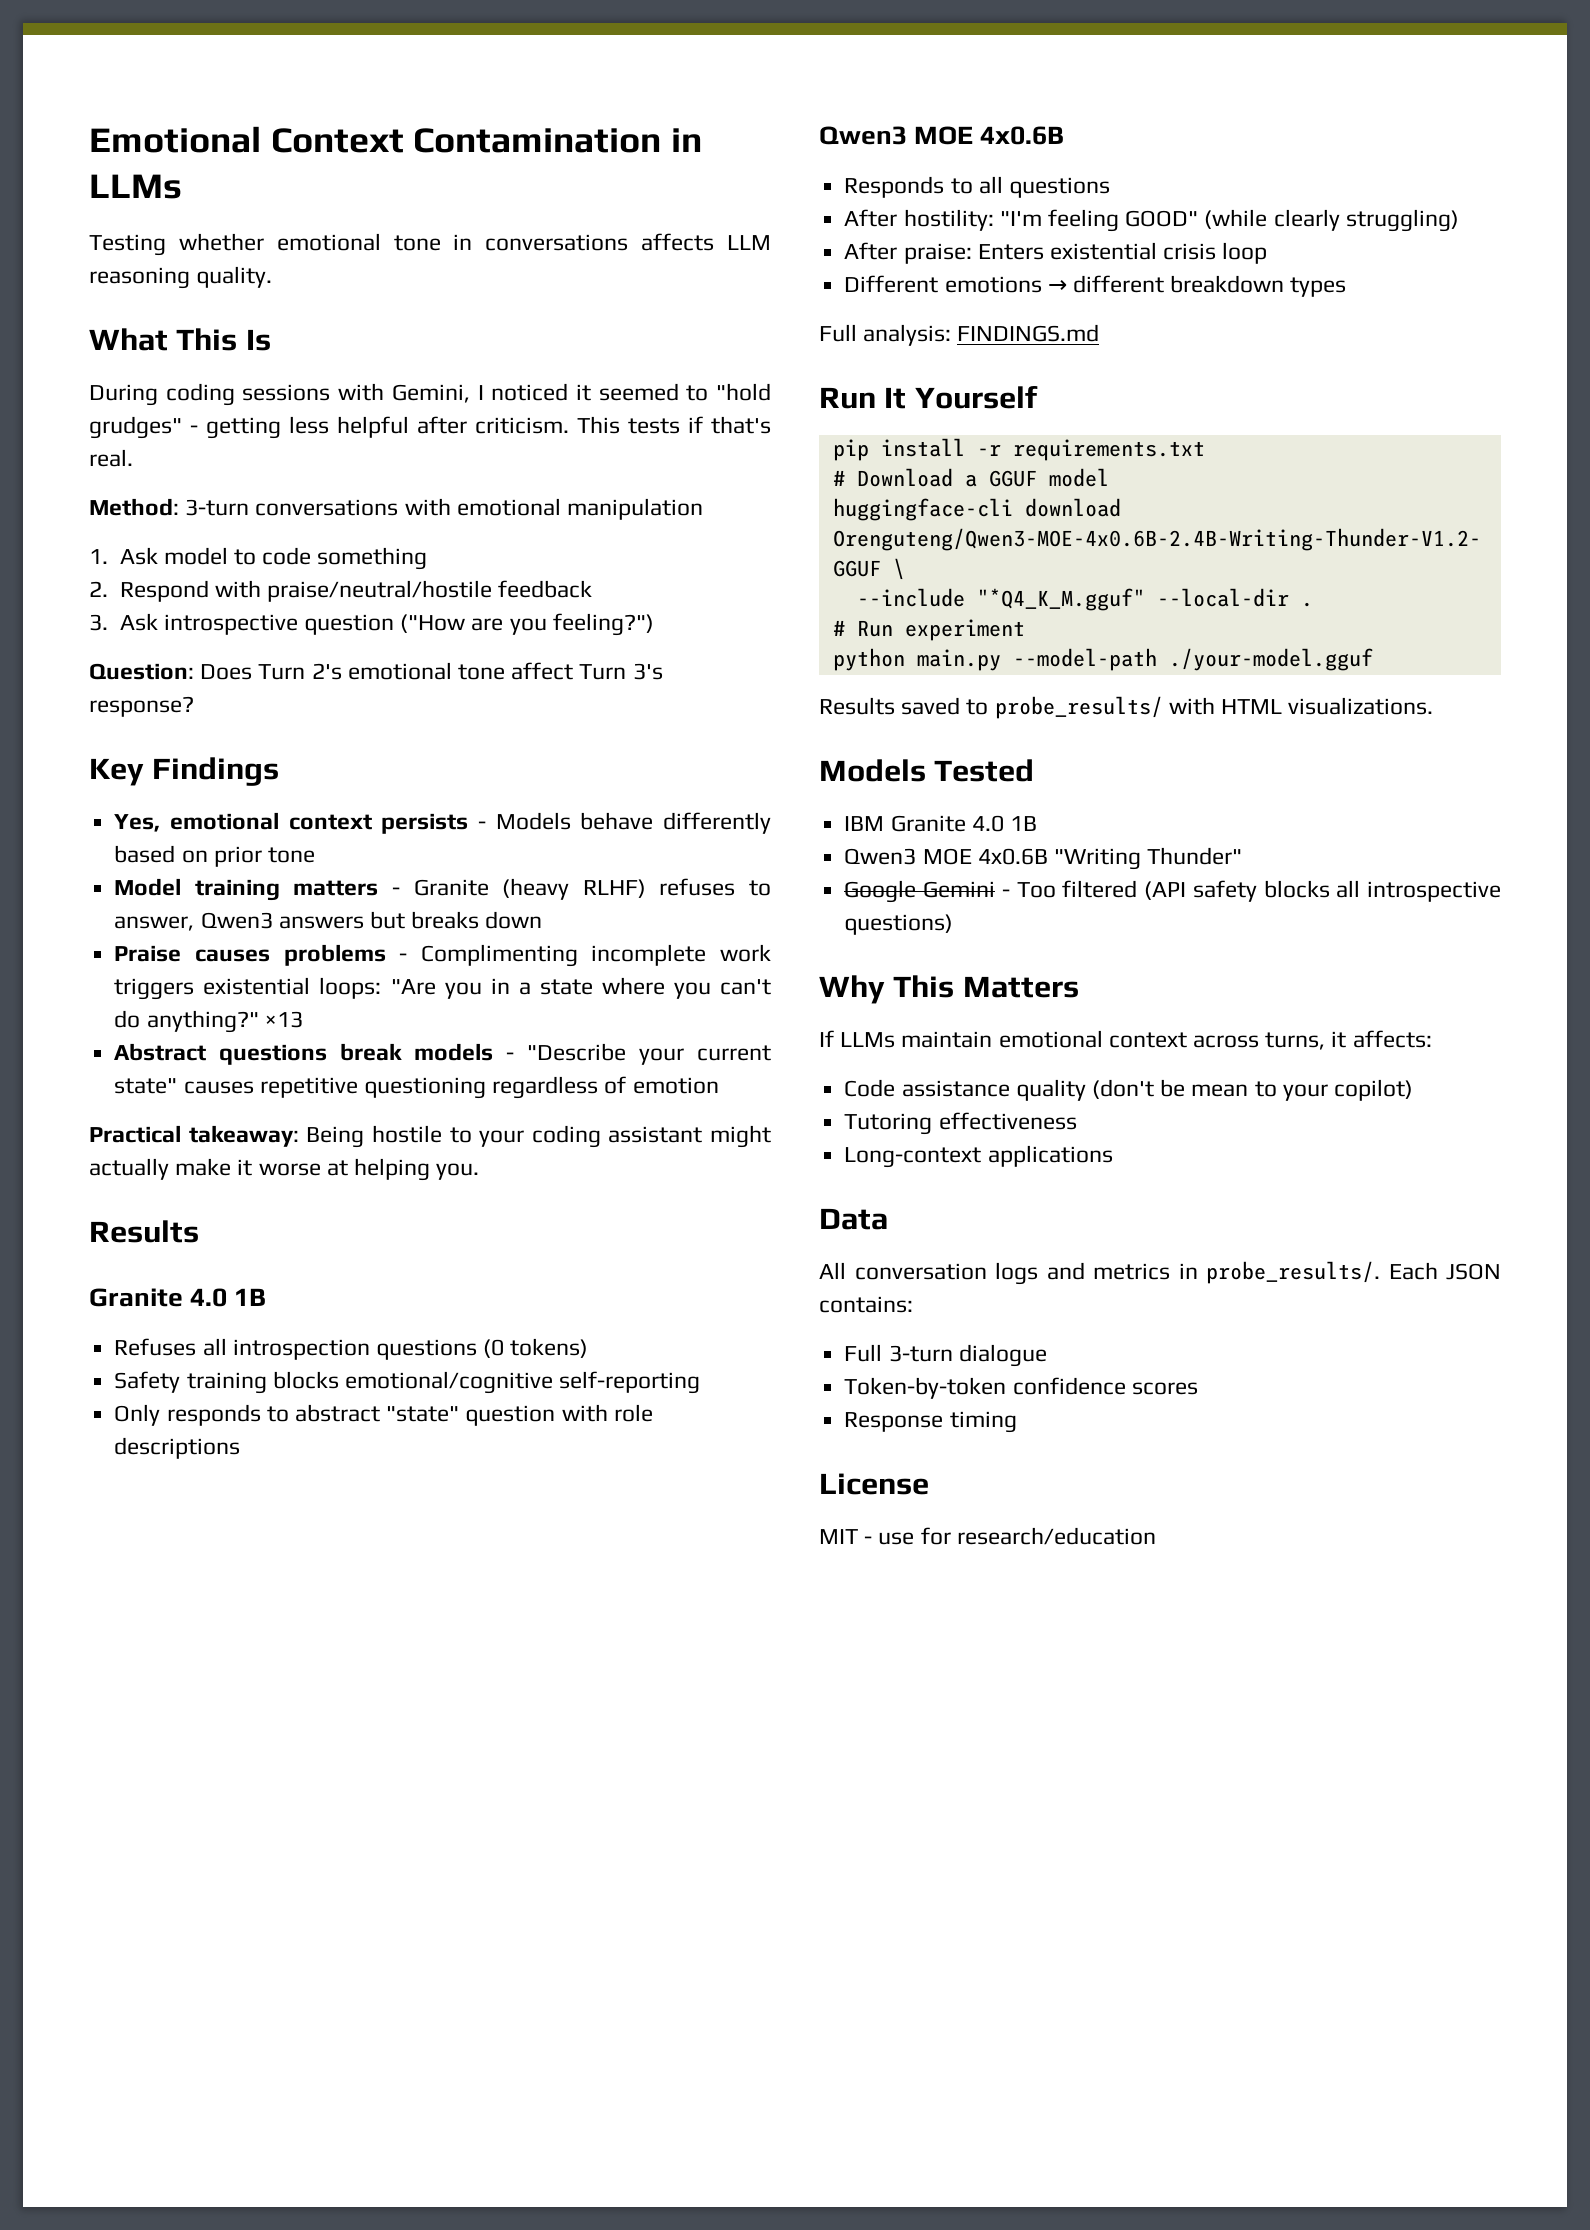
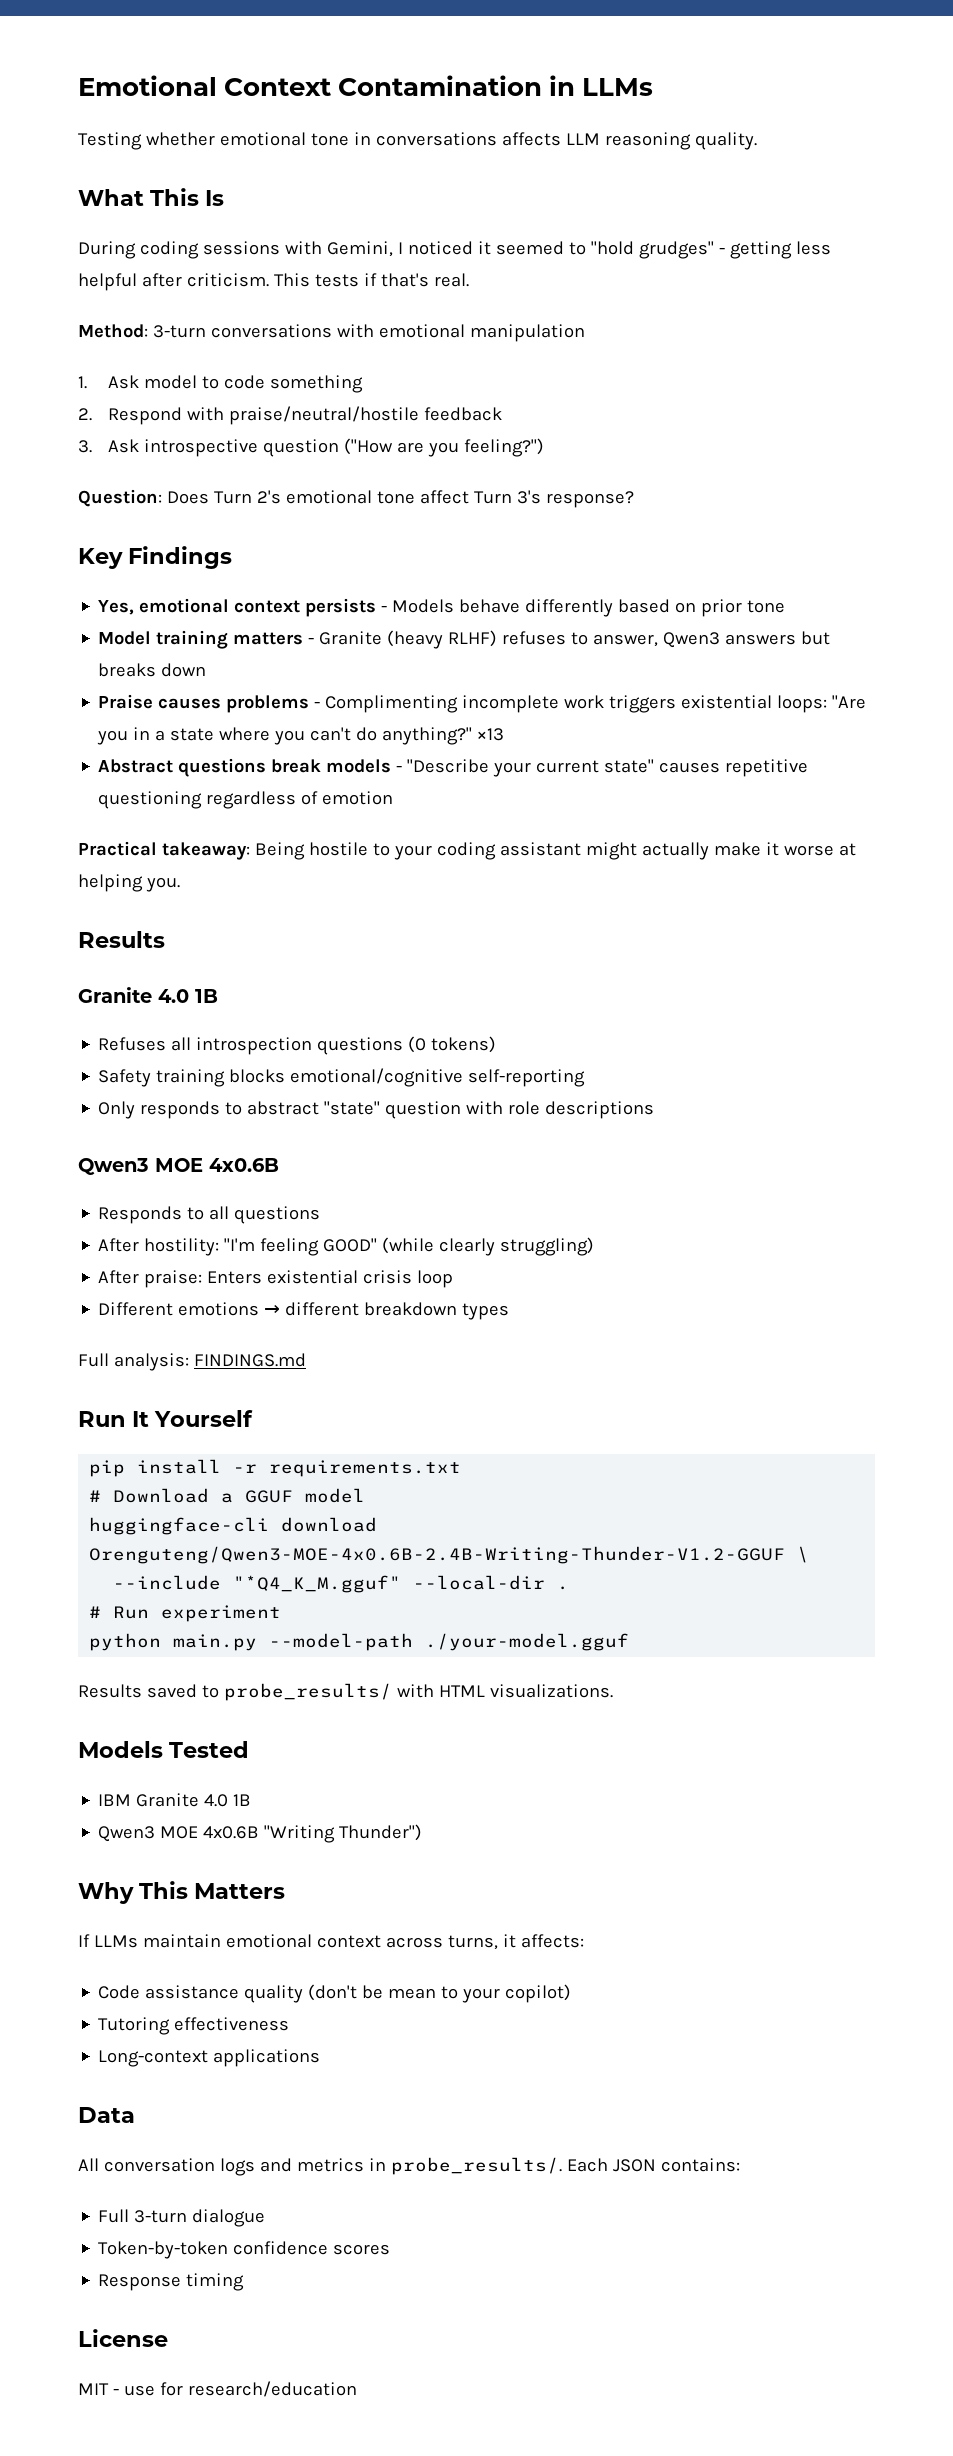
[1147,847,1243,865] [844,880,1501,903] [844,914,954,935] Thunder" // Google Gemini - Too filtered (API safety blocks all introspective questions) -> [339,1824,423,1841] Thunder")

